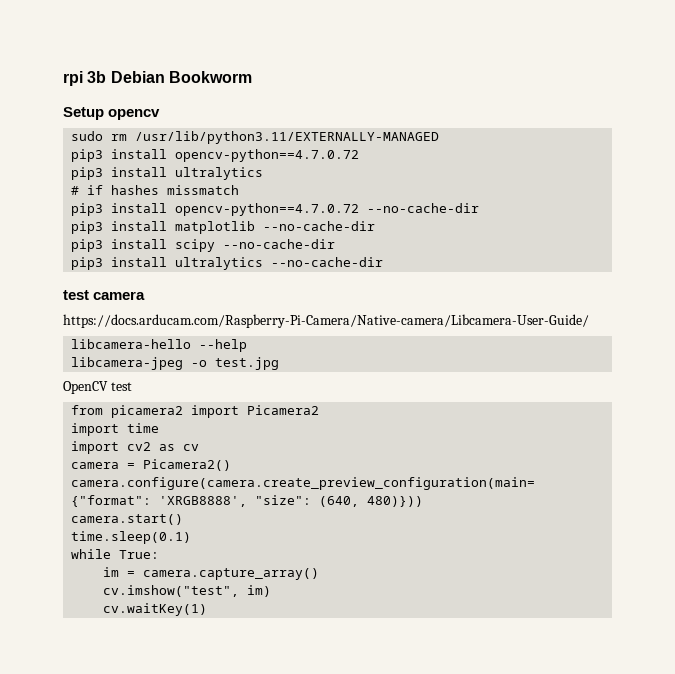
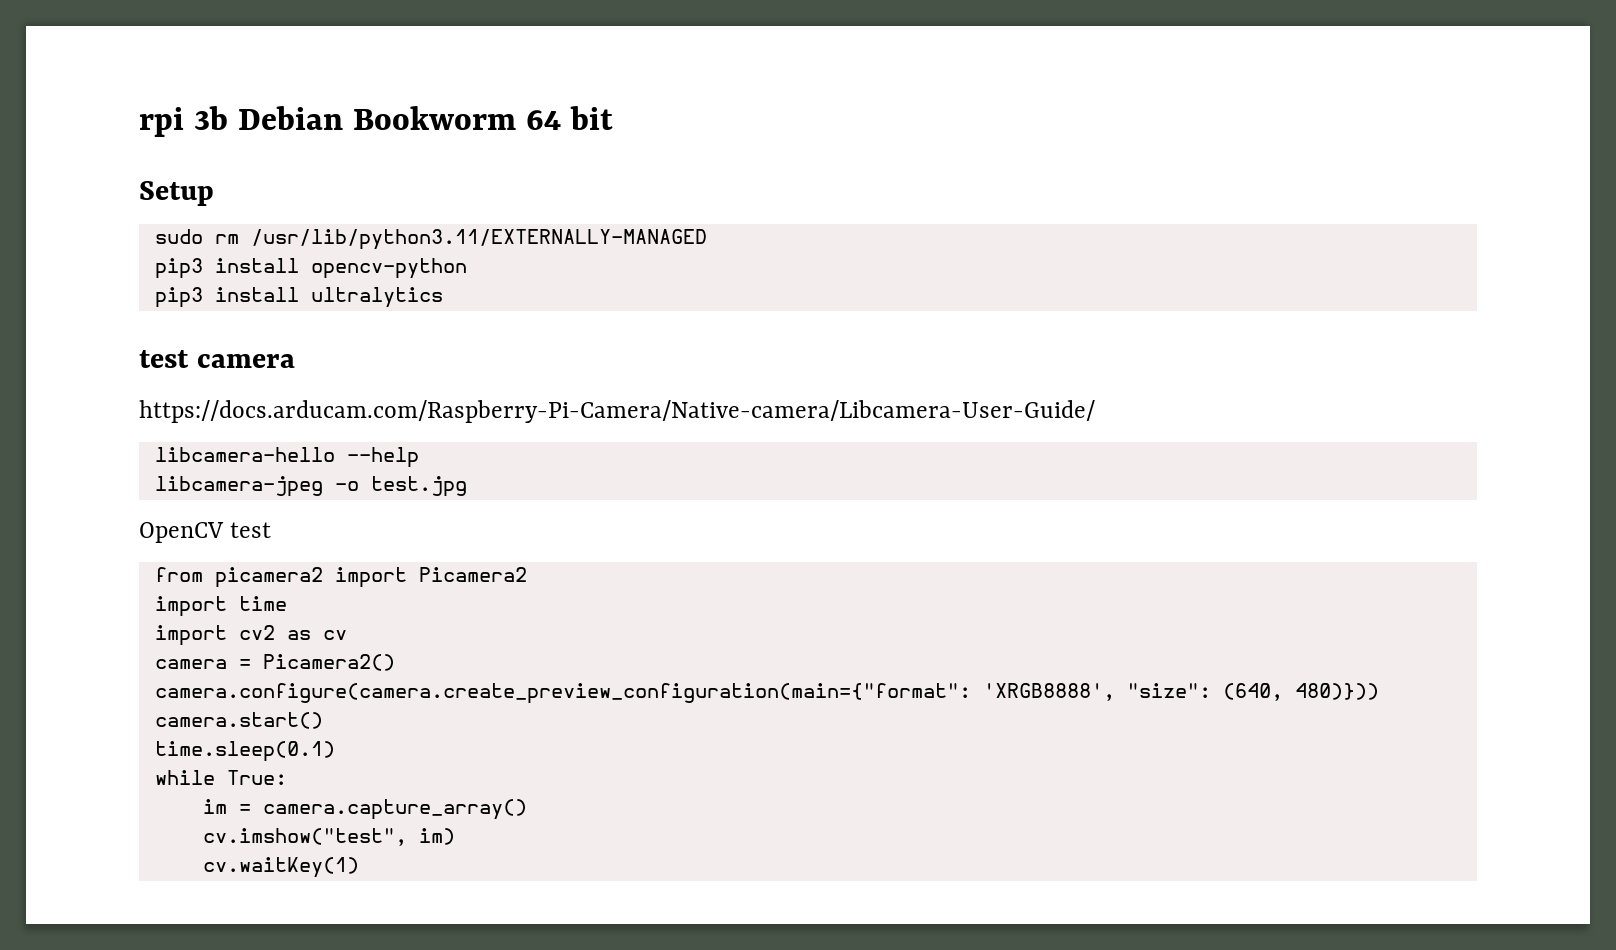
(252, 77) none -> [525,106,613,130] 64 bit
[108,109,161,120] opencv -> (214, 193) none
[175,149,360,162] [71,167,264,180] [71,185,240,195] [71,203,480,216] [71,221,376,234] [71,239,336,252] [71,257,384,270] opencv-python==4.7.0.72 // pip3 install ultralytics // # if hashes missmatch // pip3 install opencv-python==4.7.0.72 --no-cache-dir // pip3 install matplotlib --no-cache-dir // pip3 install scipy --no-cache-dir // pip3 install ultralytics --no-cache-dir -> [310,258,467,279] [154,287,443,308] opencv-python // pip3 install ultralytics

